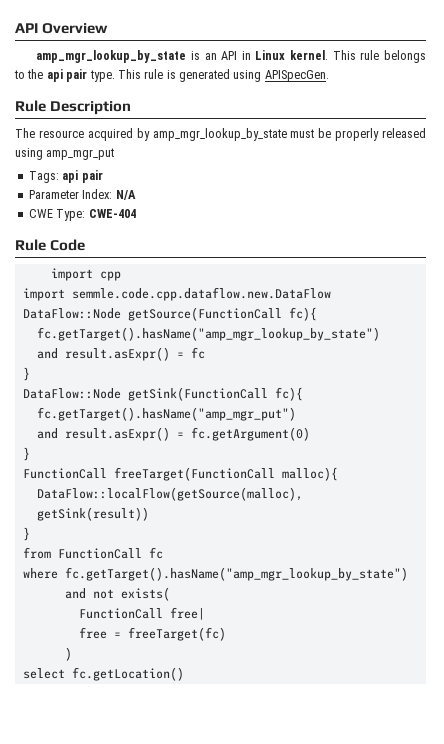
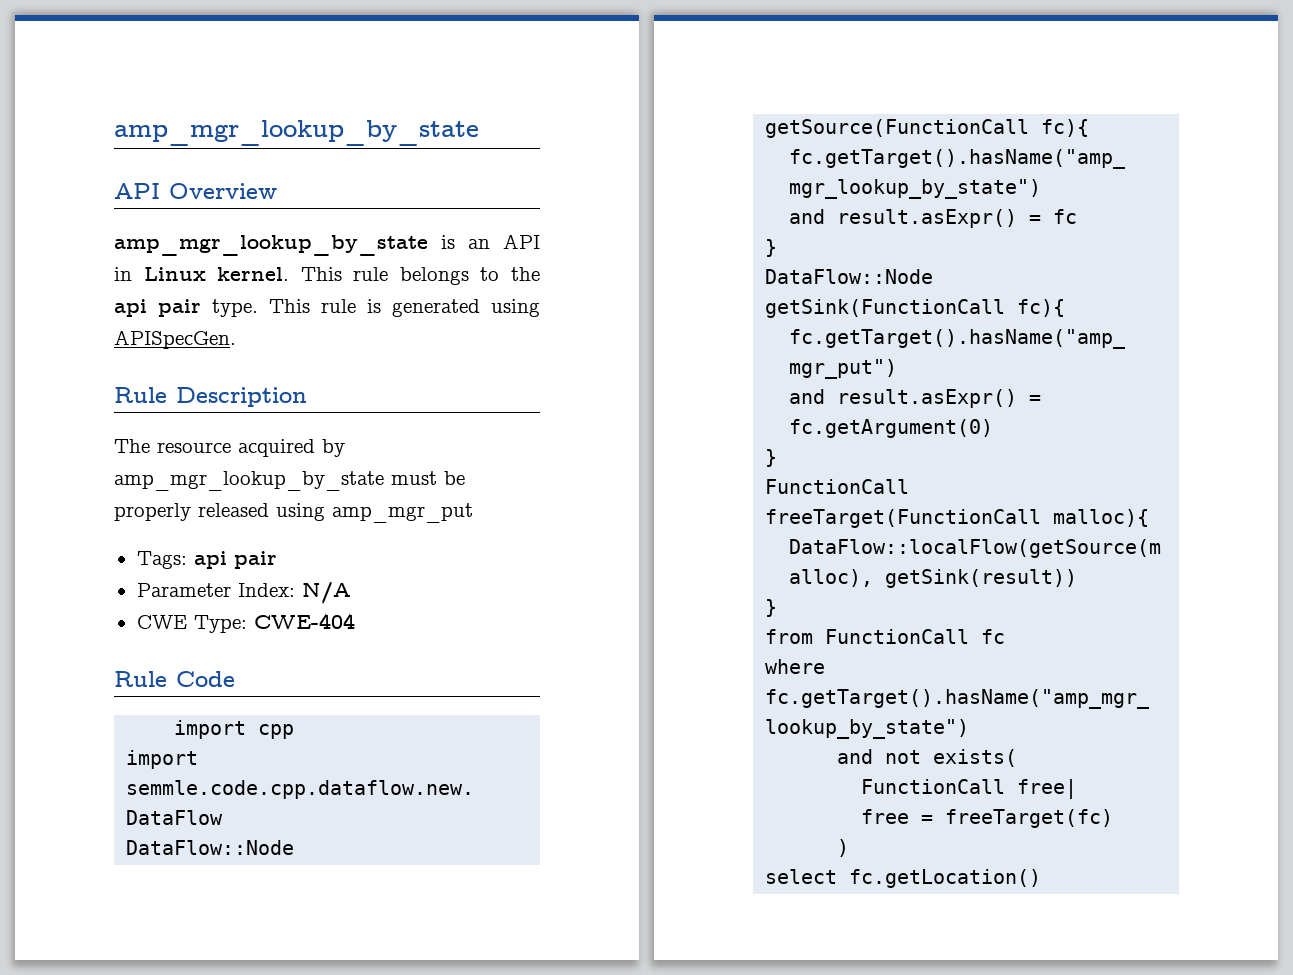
(15, 28) none -> [114,120,479,146] amp_mgr_lookup_by_state //

